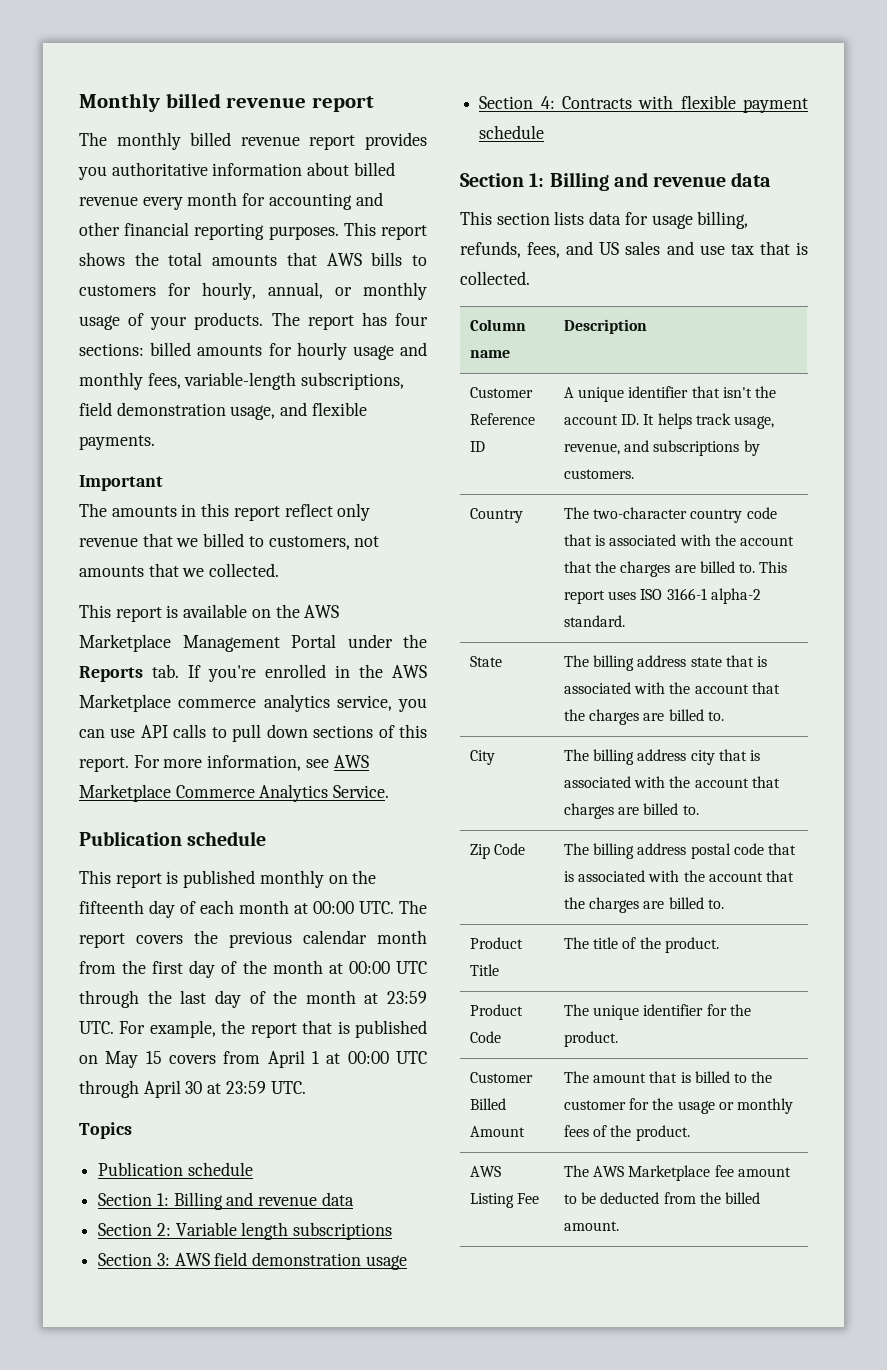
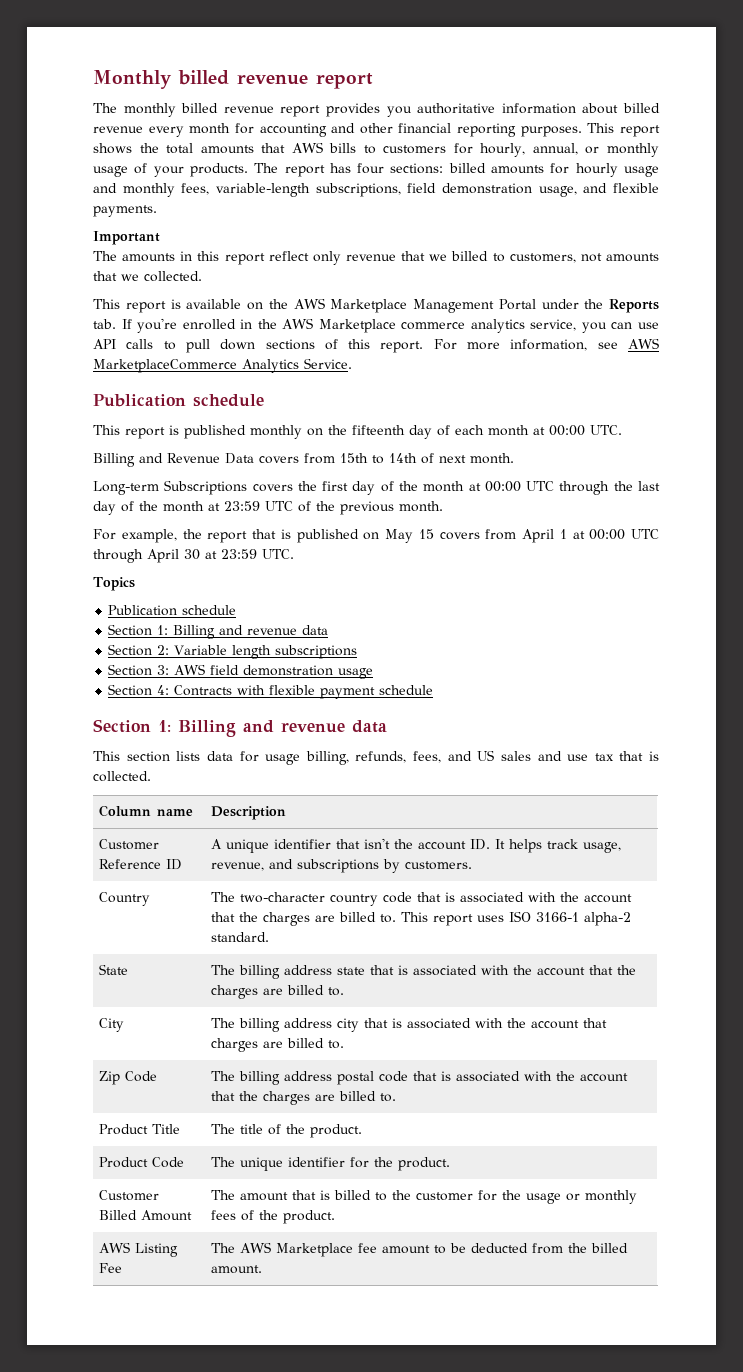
[79,784,255,802] Marketplace Commerce -> [93,359,237,373] MarketplaceCommerce
[399,900,427,914] [79,930,427,948] [79,961,116,974] The report covers the previous calendar month from -> [93,453,514,467] [93,480,293,495] // Billing and Revenue Data covers from 15th to 14th of next month. // Long-term Subscriptions covers
[79,1021,114,1034] UTC. -> [265,501,443,515] UTC of the previous month. //

